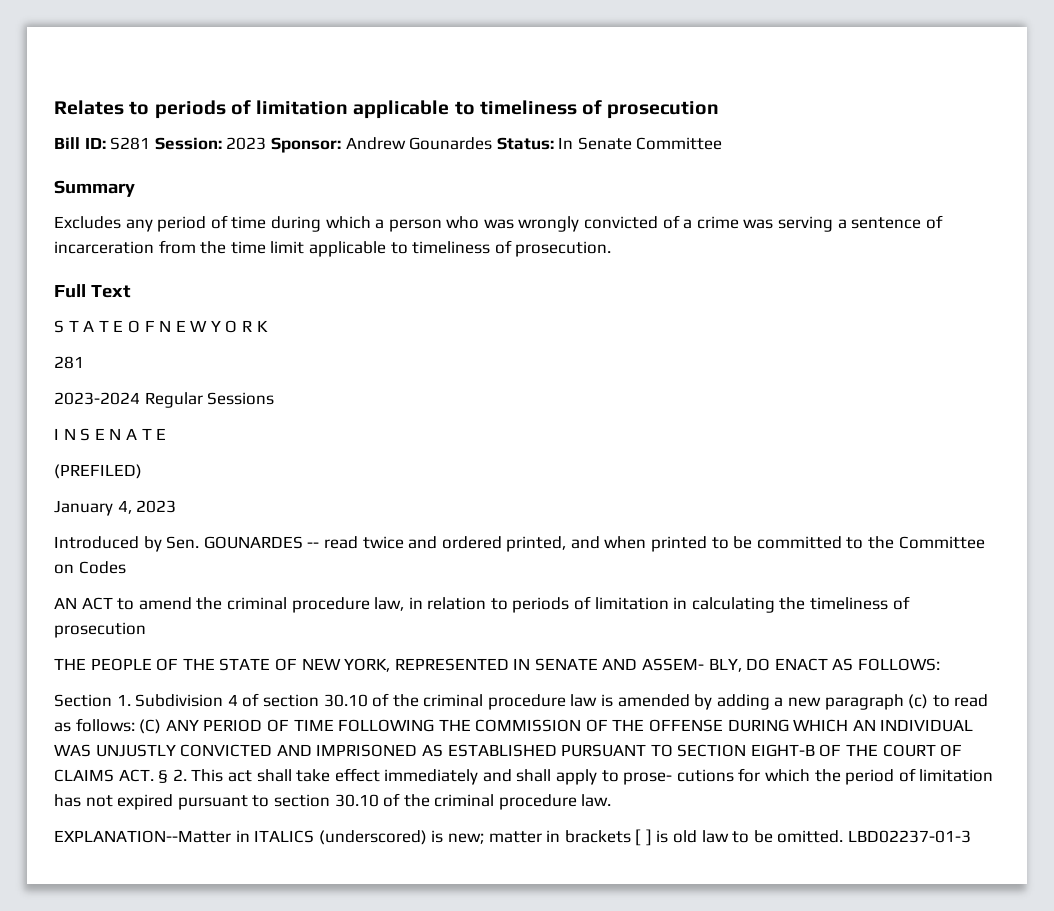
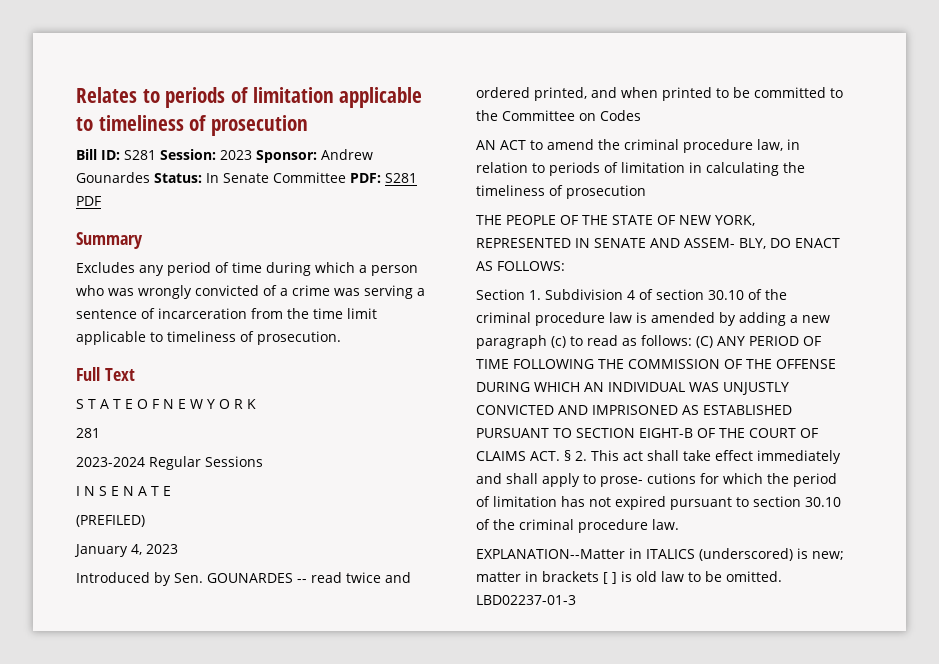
(723, 143) none -> [350,173,417,183] [76,196,101,206] PDF: S281 PDF

